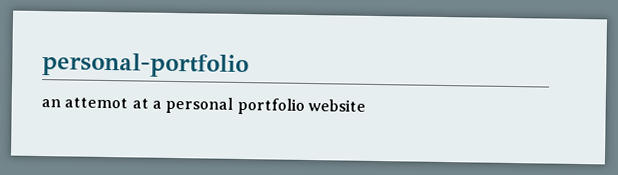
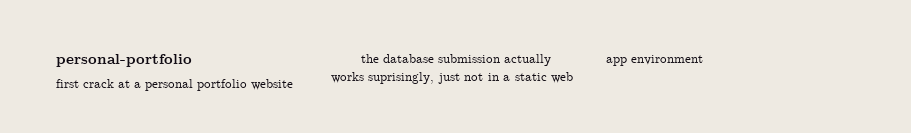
[41,97,129,109] an attemot -> [56,79,114,88] first crack
(366, 105) none -> [361,54,552,66] [331,72,573,84] [606,55,703,66] // the database submission actually works suprisingly, just not in a static web app environment

